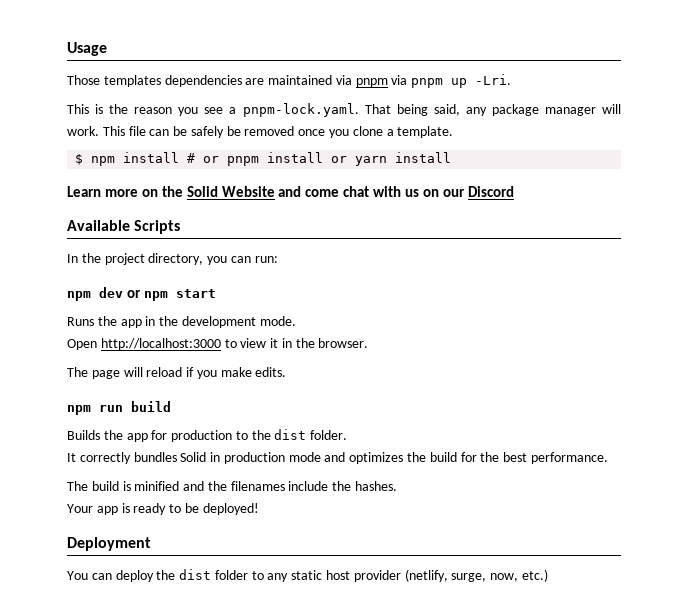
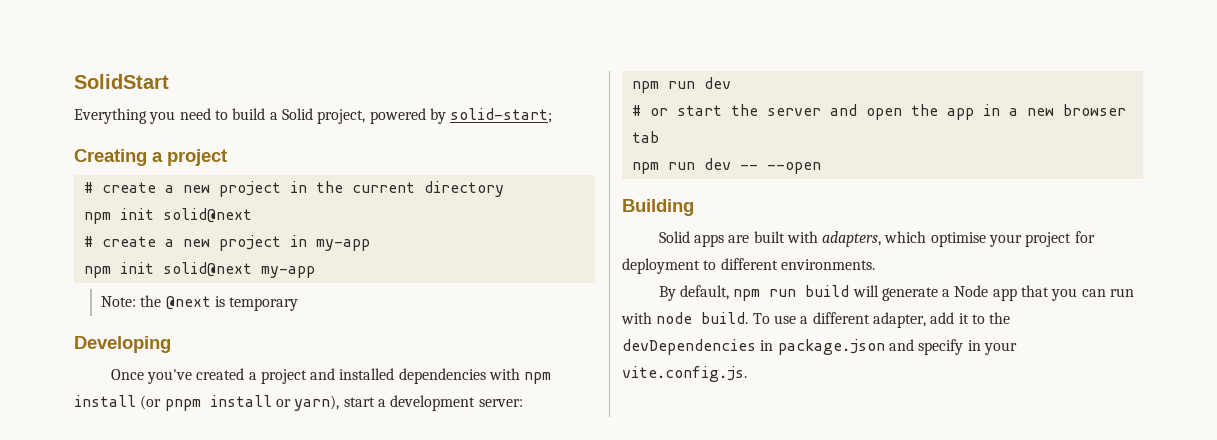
[67,42,107,56] [67,74,512,88] [67,103,621,117] [67,126,454,138] [75,152,452,166] [67,186,514,197] [67,220,181,234] [67,253,278,265] [67,287,216,301] [67,316,296,328] [67,338,369,350] [67,367,287,379] [67,401,171,415] [67,429,348,442] [67,452,608,464] [67,481,398,491] [67,503,259,515] [67,537,151,551] [67,569,548,582] Usage // Those templates dependencies are maintained via pnpm via pnpm up -Lri. // This is the reason you see a pnpm-lock.yaml. That being said, any package manager will work. This file can be safely be removed once you clone a template. // $ npm install # or pnpm install or yarn install // Learn more on the Solid Website and come chat with us on our Discord // Available Scripts // In the project directory, you can run: // npm dev or npm start // Runs the app in the development mode. // Open http://localhost:3000 to view it in the browser. // The page will reload if you make edits. // npm run build // Builds the app for production to the dist folder. // It correctly bundles Solid in production mode and optimizes the build for the best performance. // The build is minified and the filenames include the hashes. // Your app is ready to be deployed! // Deployment // You can deploy the dist folder to any static host provider (netlify, surge, now, etc.) -> [74,74,169,89] [74,108,553,124] [74,149,227,166] [83,181,504,197] [83,208,252,224] [83,235,370,251] [83,262,315,278] [101,295,299,311] [74,336,171,353] [110,368,552,384] [74,395,523,411] [631,77,731,93] [631,104,1126,120] [631,131,659,143] [631,158,821,174] [622,199,694,216] [658,231,1095,247] [622,258,875,274] [658,285,1135,301] [621,312,1011,328] [622,339,1017,355] [622,366,747,382] SolidStart // Everything you need to build a Solid project, powered by solid-start; // Creating a project // # create a new project in the current directory // npm init solid@next // # create a new project in my-app // npm init solid@next my-app // Note: the @next is temporary // Developing // Once you've created a project and installed dependencies with npm install (or pnpm install or yarn), start a development server: // npm run dev // # or start the server and open the app in a new browser tab // npm run dev -- --open // Building // Solid apps are built with adapters, which optimise your project for deployment to different environments. // By default, npm run build will generate a Node app that you can run with node build. To use a different adapter, add it to the devDependencies in package.json and specify in your vite.config.js.

